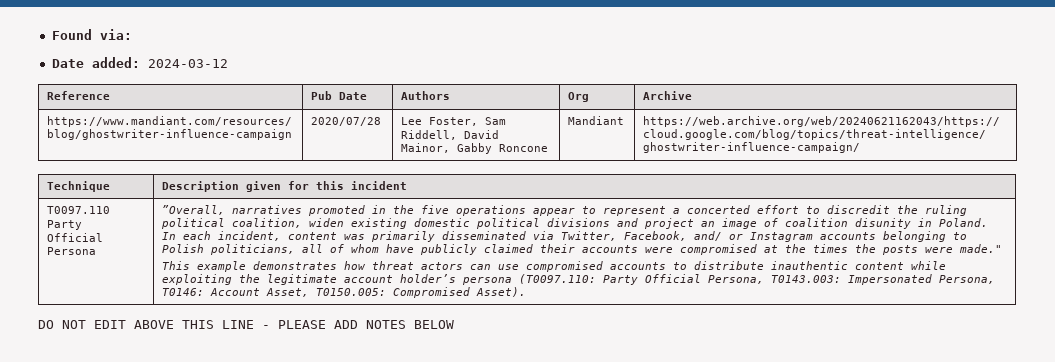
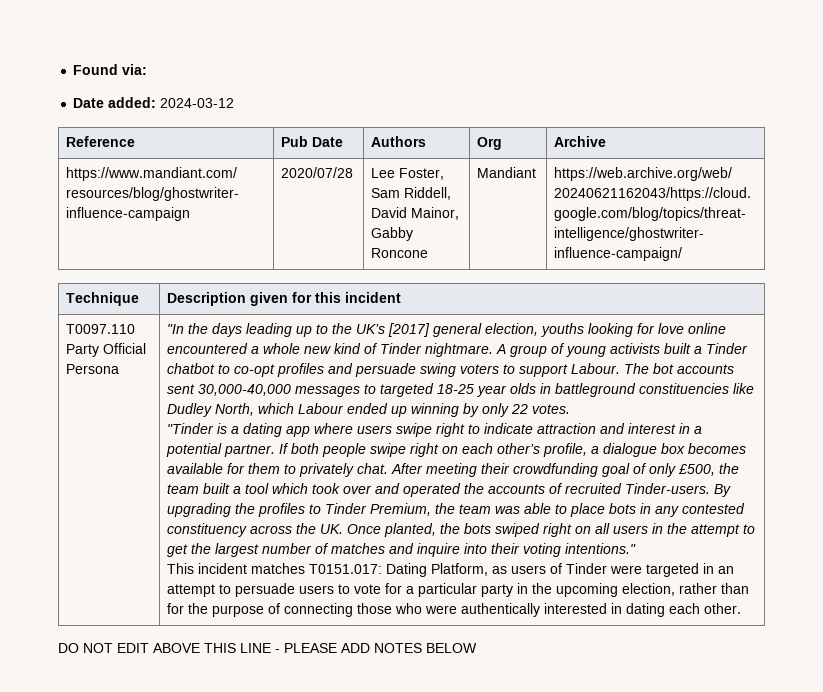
[162,205,968,216] [161,218,989,229] [162,231,968,242] [162,244,1003,255] [162,261,947,272] [162,274,996,285] [162,287,527,298] ”Overall, narratives promoted in the five operations appear to represent a concerted effort to discredit the ruling political coalition, widen existing domestic political divisions and project an image of coalition disunity in Poland. In each incident, content was primarily disseminated via Twitter, Facebook, and/ or Instagram accounts belonging to Polish politicians, all of whom have publicly claimed their accounts were compromised at the times the posts were made." // This example demonstrates how threat actors can use compromised accounts to distribute inauthentic content while exploiting the legitimate account holder’s persona (T0097.110: Party Official Persona, T0143.003: Impersonated Persona, T0146: Account Asset, T0150.005: Compromised Asset). -> [167,323,727,337] [167,343,749,357] [167,363,735,377] [167,383,755,397] [167,403,571,417] [167,423,703,437] [166,443,747,457] [167,463,740,477] [167,483,732,497] [167,503,746,517] [167,523,756,537] [167,543,637,557] [167,563,735,577] [167,583,750,597] [167,603,742,617] "In the days leading up to the UK’s [2017] general election, youths looking for love online encountered a whole new kind of Tinder nightmare. A group of young activists built a Tinder chatbot to co-opt profiles and persuade swing voters to support Labour. The bot accounts sent 30,000-40,000 messages to targeted 18-25 year olds in battleground constituencies like Dudley North, which Labour ended up winning by only 22 votes. // "Tinder is a dating app where users swipe right to indicate attraction and interest in a potential partner. If both people swipe right on each other’s profile, a dialogue box becomes available for them to privately chat. After meeting their crowdfunding goal of only £500, the team built a tool which took over and operated the accounts of recruited Tinder-users. By upgrading the profiles to Tinder Premium, the team was able to place bots in any contested constituency across the UK. Once planted, the bots swiped right on all users in the attempt to get the largest number of matches and inquire into their voting intentions." // This incident matches T0151.017: Dating Platform, as users of Tinder were targeted in an attempt to persuade users to vote for a particular party in the upcoming election, rather than for the purpose of connecting those who were authentically interested in dating each other.

